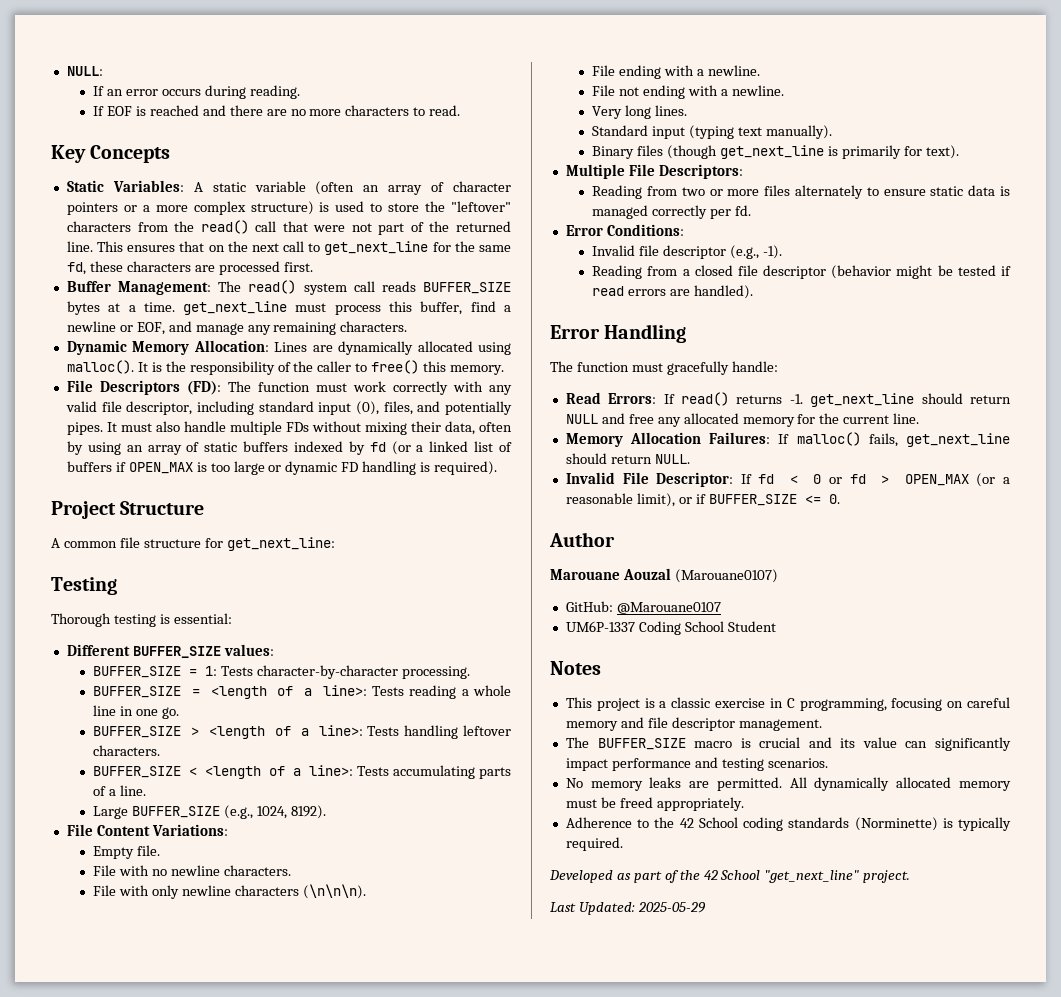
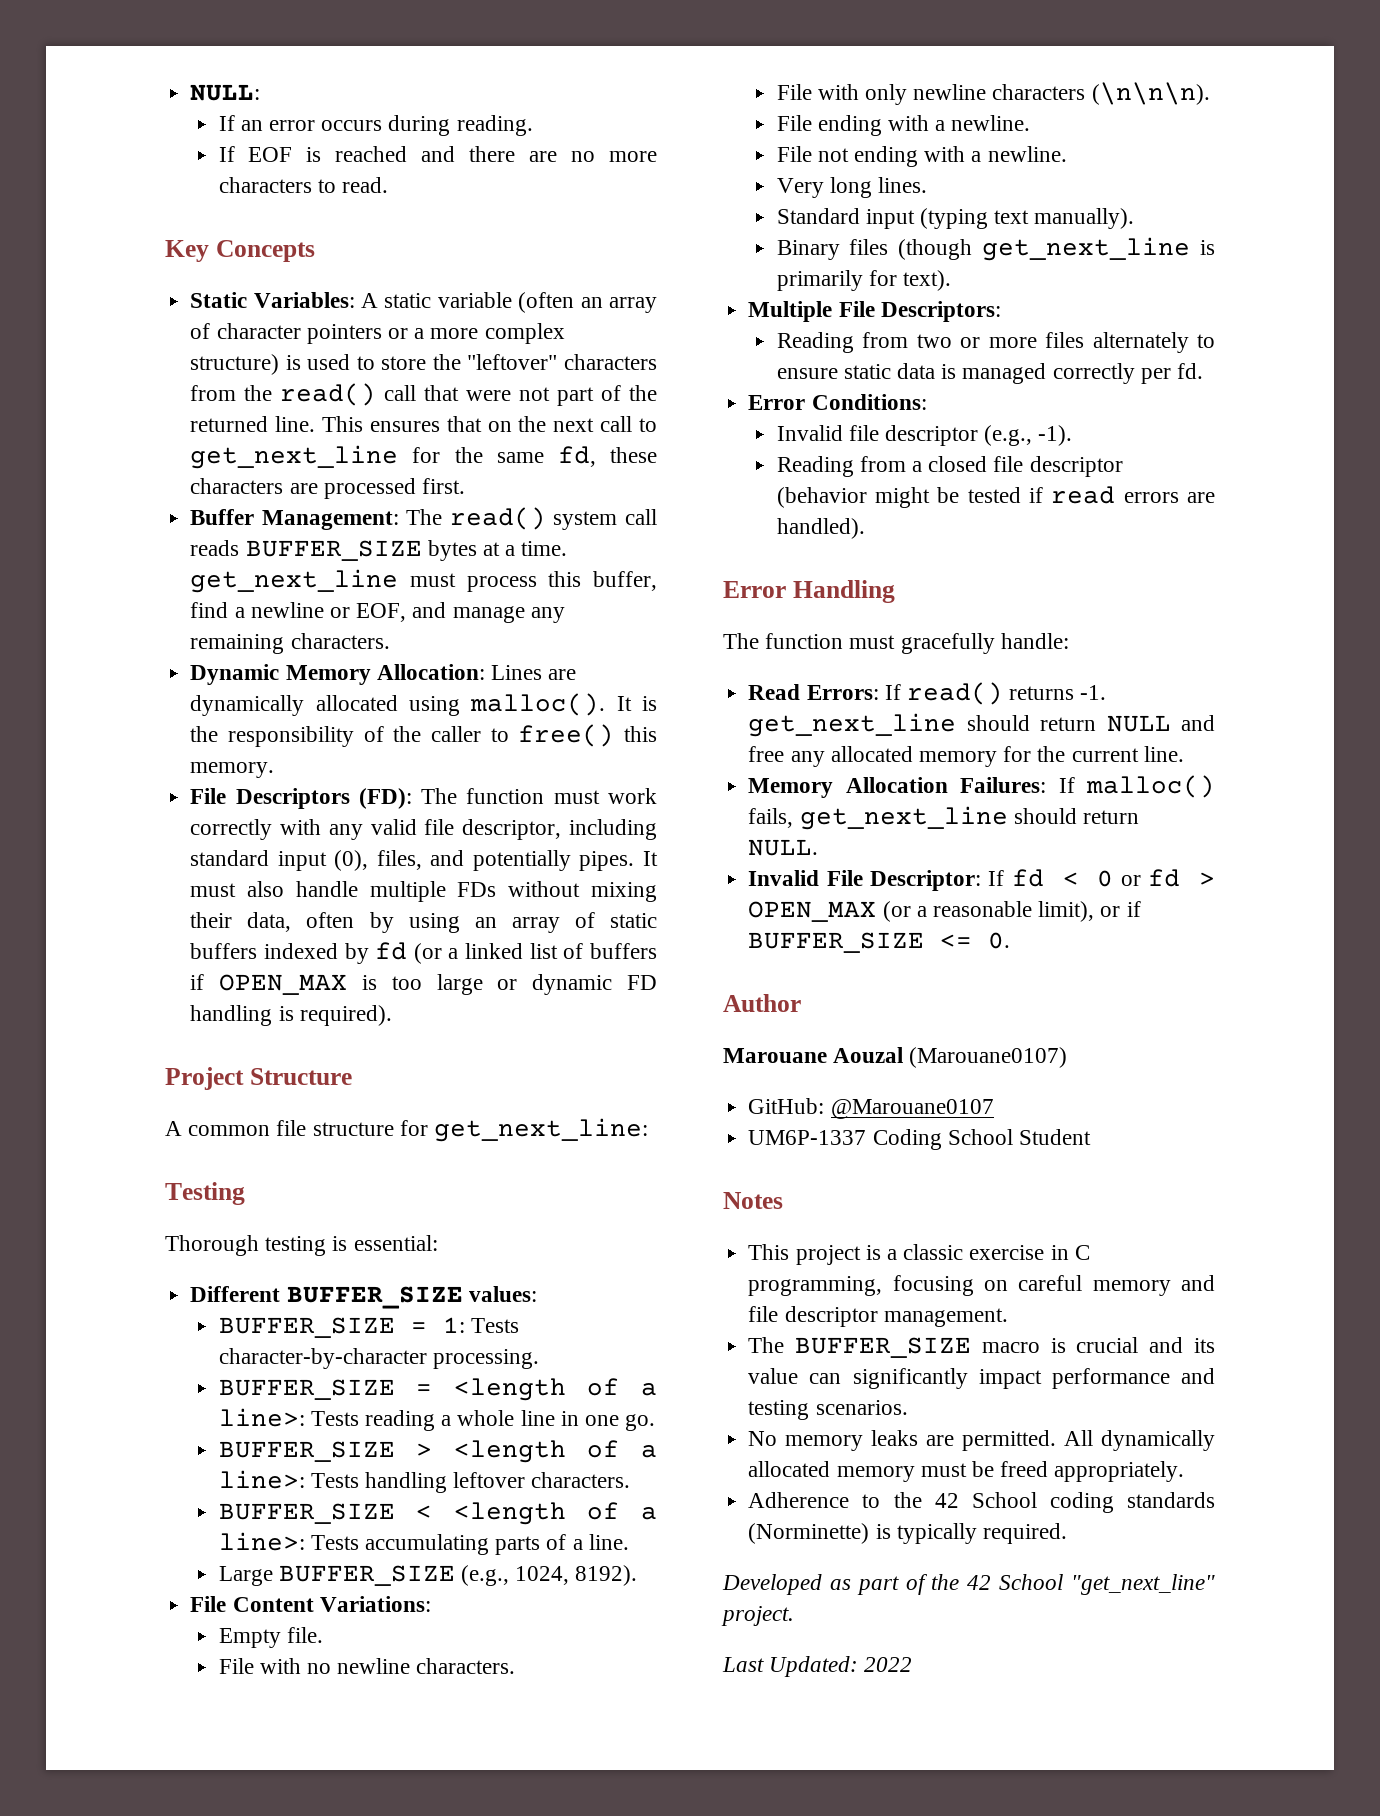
[637,902,706,913] 2025-05-29 -> [864,1657,913,1672] 2022

